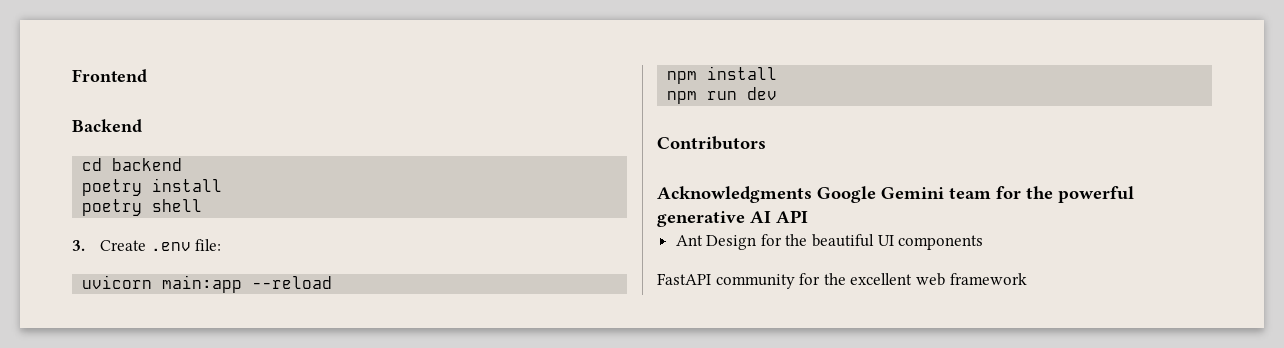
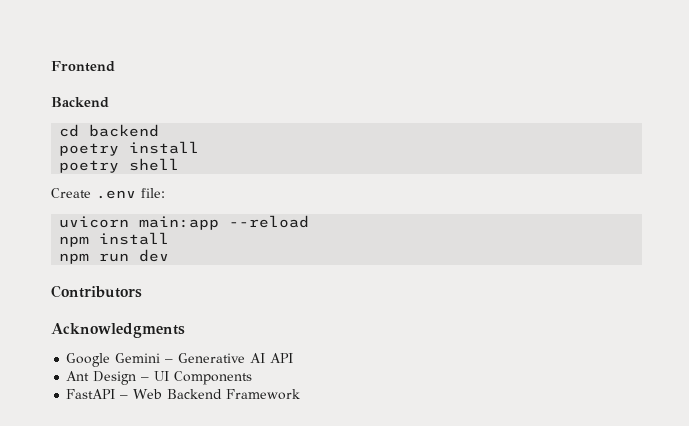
[72,240,85,251] 3. -> (180, 164) none
(812, 194) none -> (185, 330) //
[949,186,1134,203] [657,211,745,227] team for the powerful generative -> [165,353,246,363] – Generative
[760,234,984,250] [657,273,1027,289] for the beautiful UI components // FastAPI community for the excellent web framework -> [141,371,253,385] [66,389,301,400] – UI Components // FastAPI – Web Backend Framework

